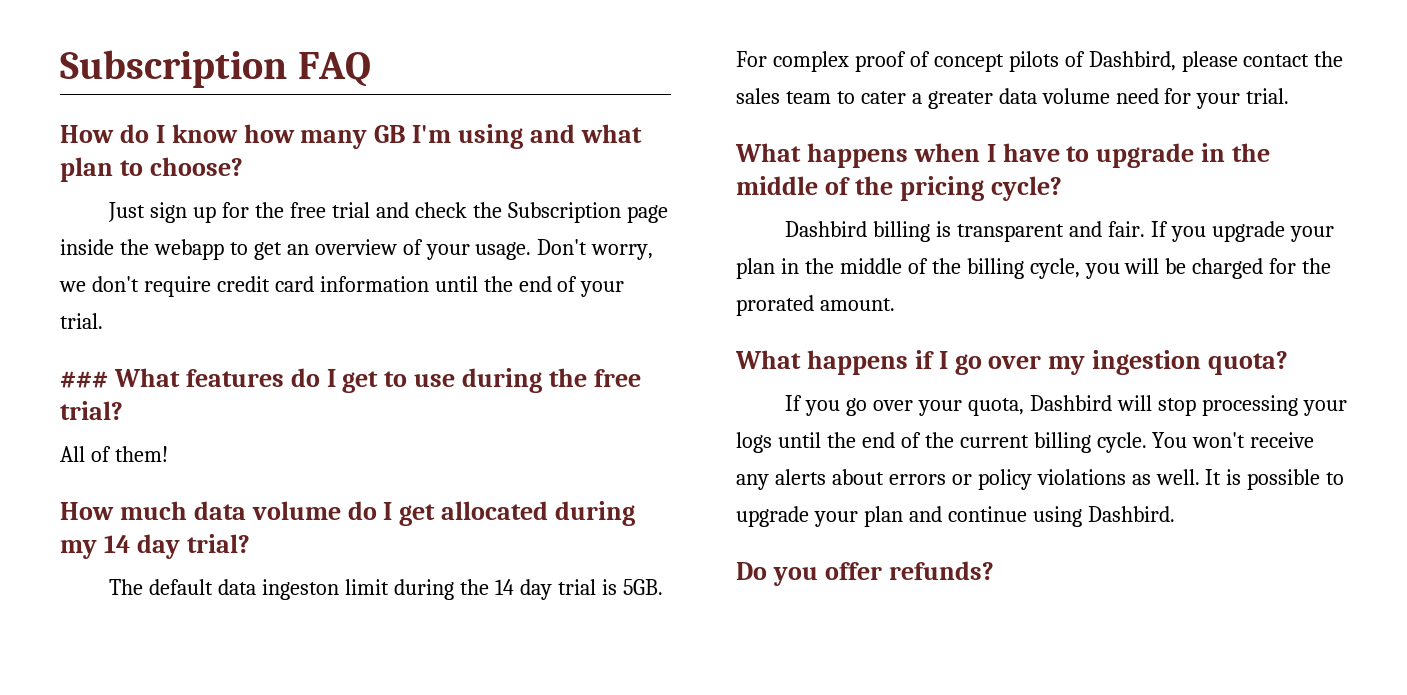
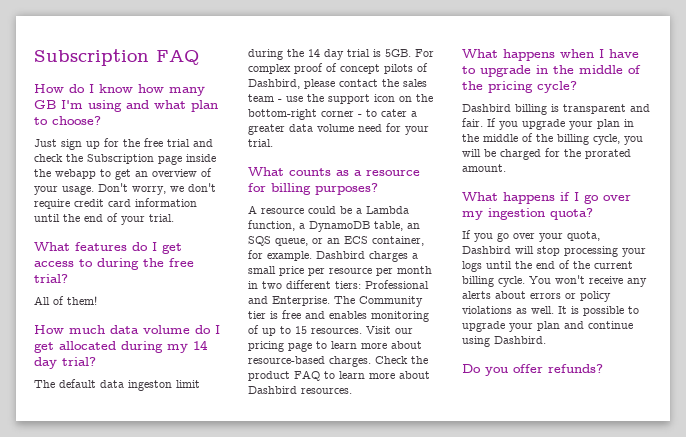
[60,371,108,388] ### -> (174, 218) none
[384,371,456,387] to use -> [34,259,93,267] access to
(831, 97) none -> [278,94,433,104] [248,109,362,120] - use the support icon on the bottom-right corner -
(1290, 96) none -> [248,167,420,176] [248,183,378,195] [248,205,409,214] [248,220,420,232] [248,236,424,246] [248,250,418,262] [248,266,432,276] [248,280,429,289] [248,296,423,307] [248,310,429,322] [248,325,413,336] [248,341,422,352] [248,356,428,367] [248,370,430,381] [248,386,352,394] // What counts as a resource for billing purposes? // A resource could be a Lambda function, a DynamoDB table, an SQS queue, or an ECS container, for example. Dashbird charges a small price per resource per month in two different tiers: Professional and Enterprise. The Community tier is free and enables monitoring of up to 15 resources. Visit our pricing page to learn more about resource-based charges. Check the product FAQ to learn more about Dashbird resources.

